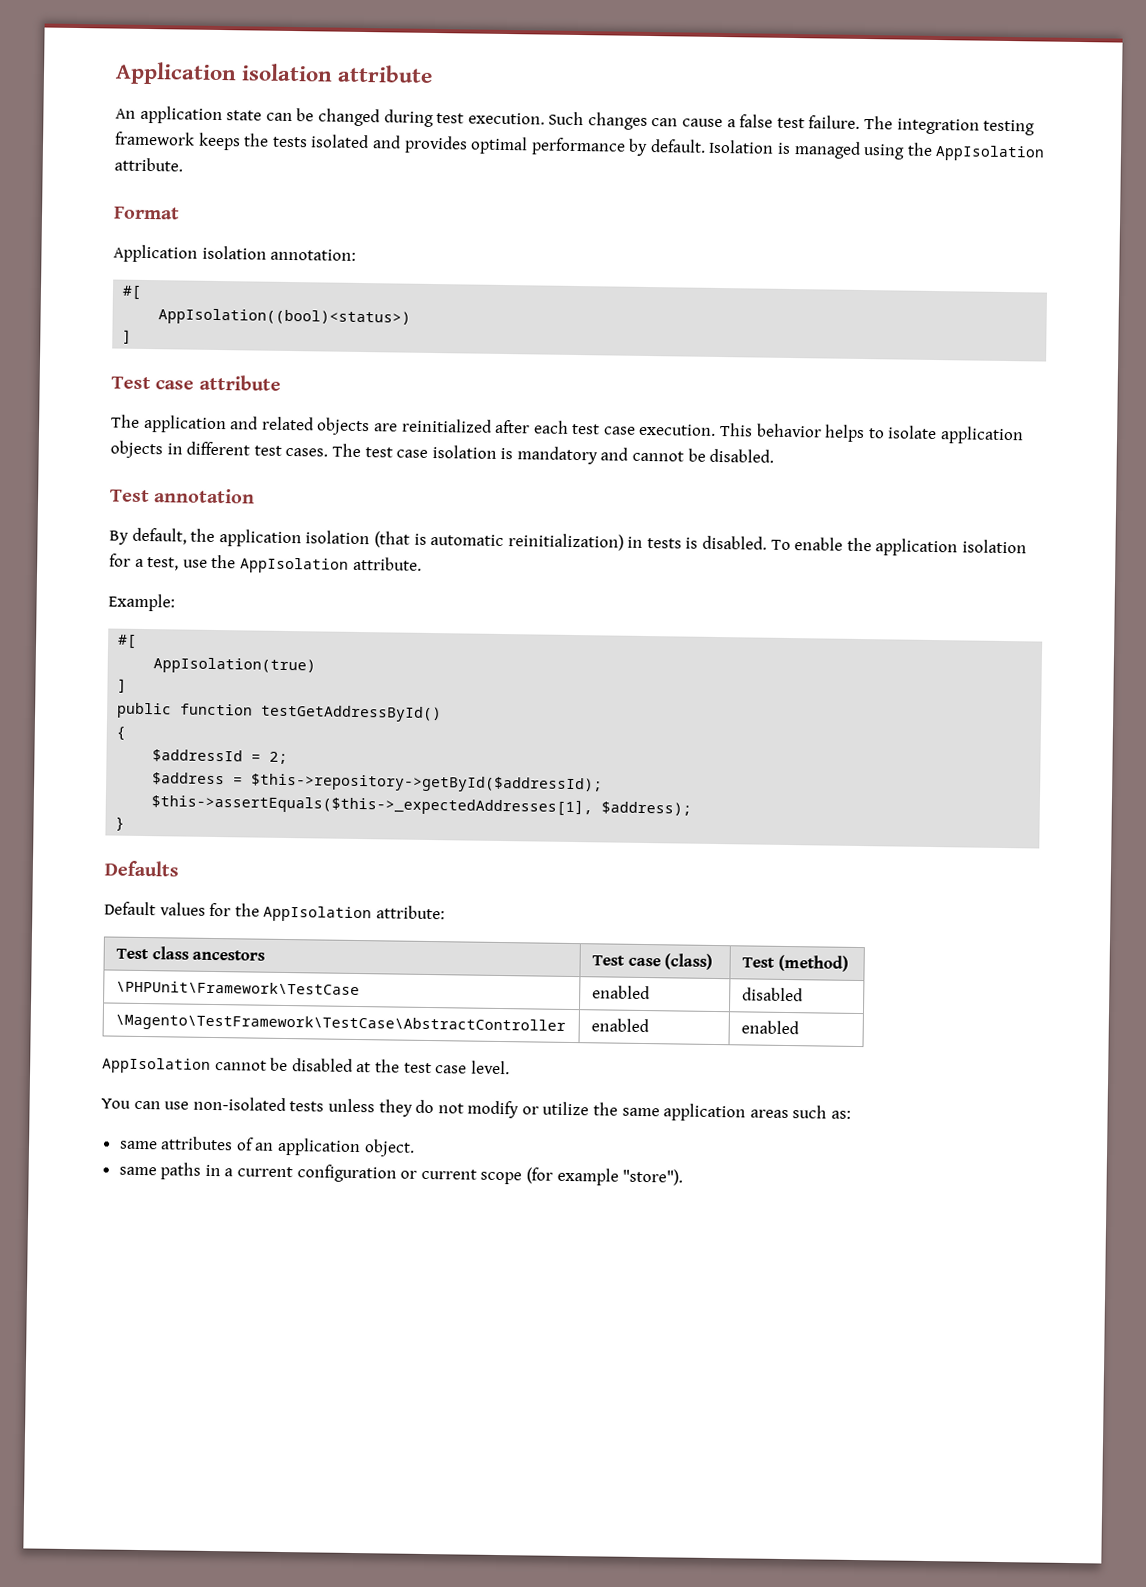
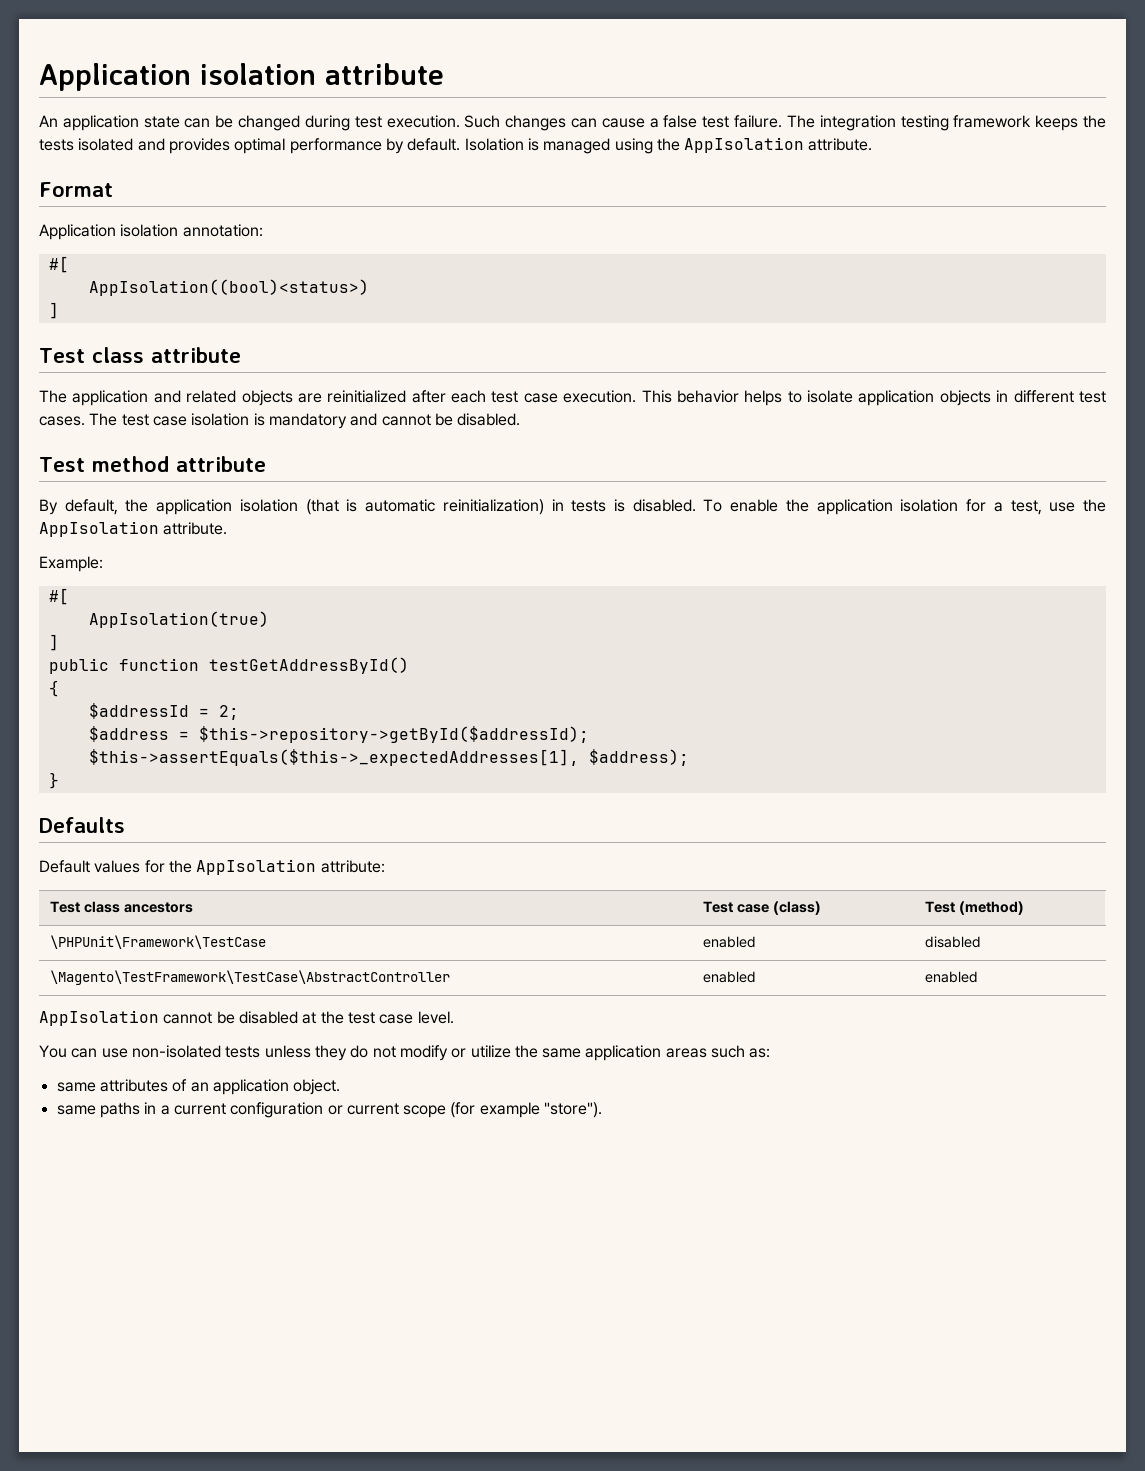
[155,380,195,390] case -> [91,347,144,363] class
[154,488,256,504] annotation -> [91,456,266,472] method attribute

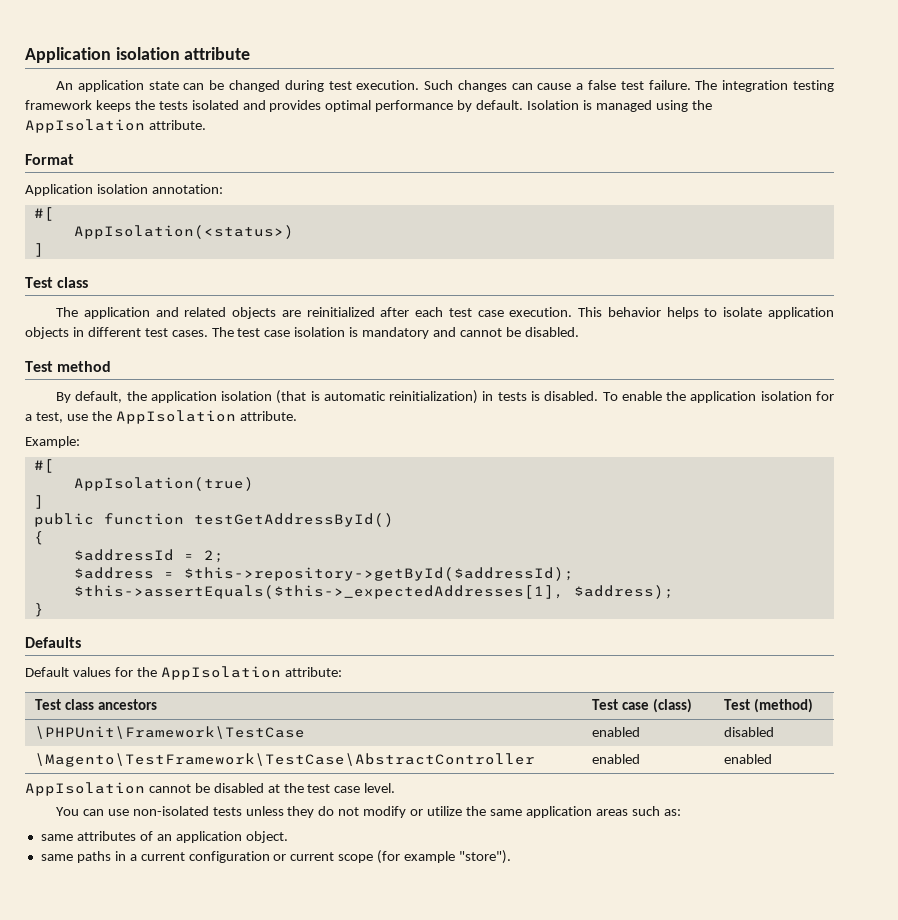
[88,279,369,296] AppIsolation((bool)<status>) -> [73,225,294,239] AppIsolation(<status>)
[150,347,241,363] attribute -> (89, 282) none
[175,456,266,472] attribute -> (112, 366) none

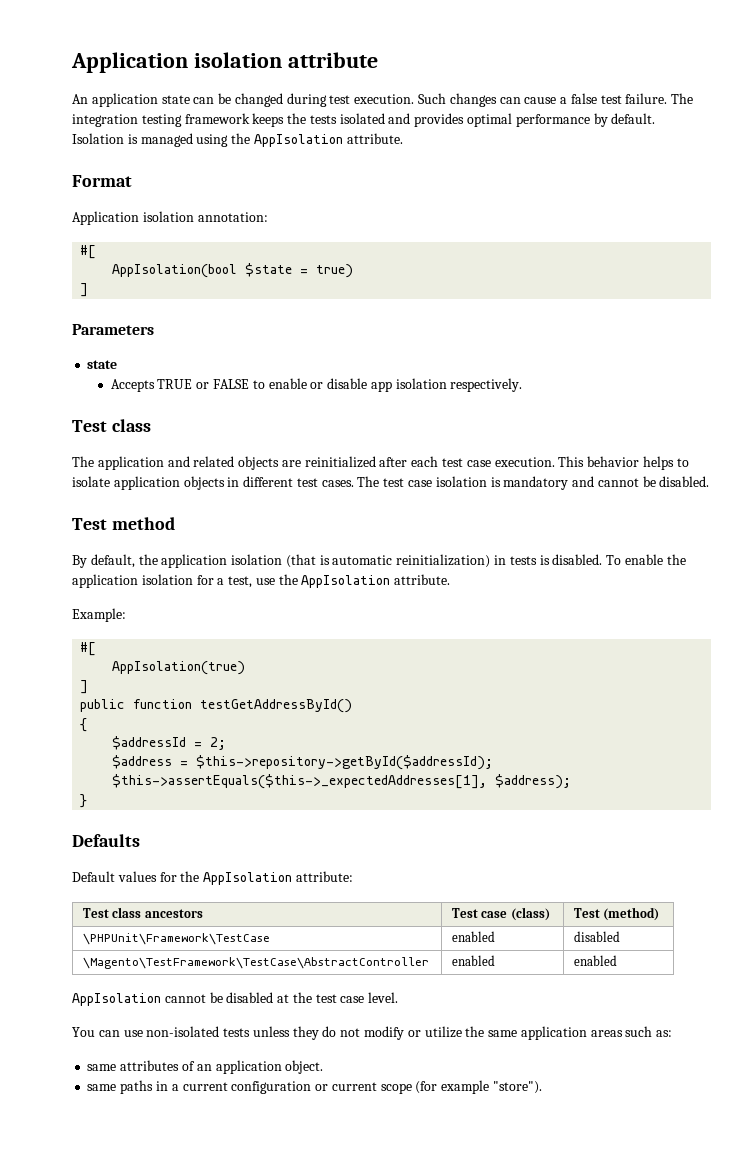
[73,225,294,239] [33,243,44,257] AppIsolation(<status>) // ] -> [112,263,354,278] [80,283,89,297] [72,324,154,335] [87,360,118,369] [110,378,523,392] AppIsolation(bool $state = true) // ] // Parameters // state // Accepts TRUE or FALSE to enable or disable app isolation respectively.

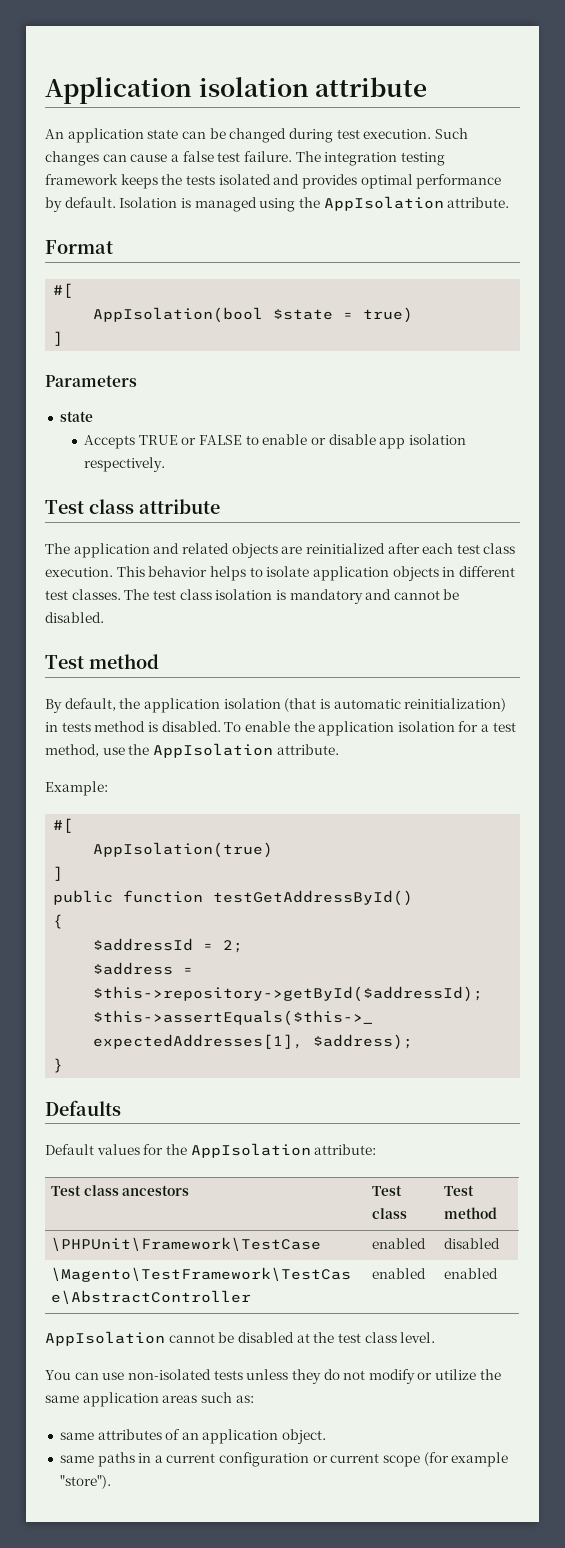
[72,211,268,225] // Application isolation annotation: -> (113, 247) none
(151, 425) none -> [139,499,220,514] attribute
[466,460,491,467] case -> [483,543,516,554] class
[321,480,354,487] cases. -> [71,589,121,600] classes.
[408,480,433,487] case -> [179,589,212,600] class
(537, 560) none -> [94,721,146,732] method
[228,576,253,588] test, -> [492,722,516,732] [45,744,99,757] test method,
[481,907,550,921] [574,907,660,921] case (class) | Test (method) -> [372,1208,408,1219] [444,1185,475,1196] [444,1207,498,1219] class | Test method
[340,996,365,1003] case -> [364,1332,397,1343] class

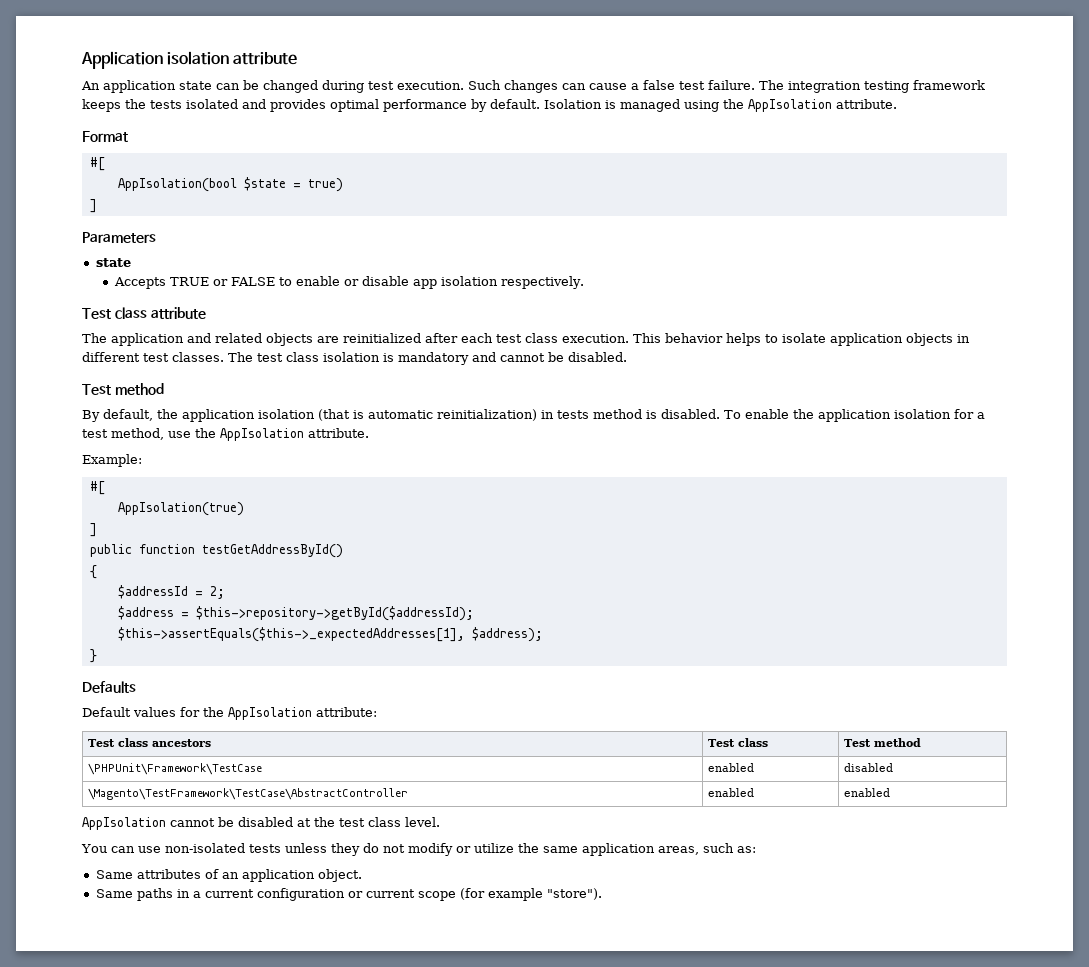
[162,1395,198,1403] areas -> [657,846,699,855] areas,
[59,1432,94,1440] same -> [95,870,133,879] Same
[59,1455,94,1463] same -> [95,889,133,898] Same

